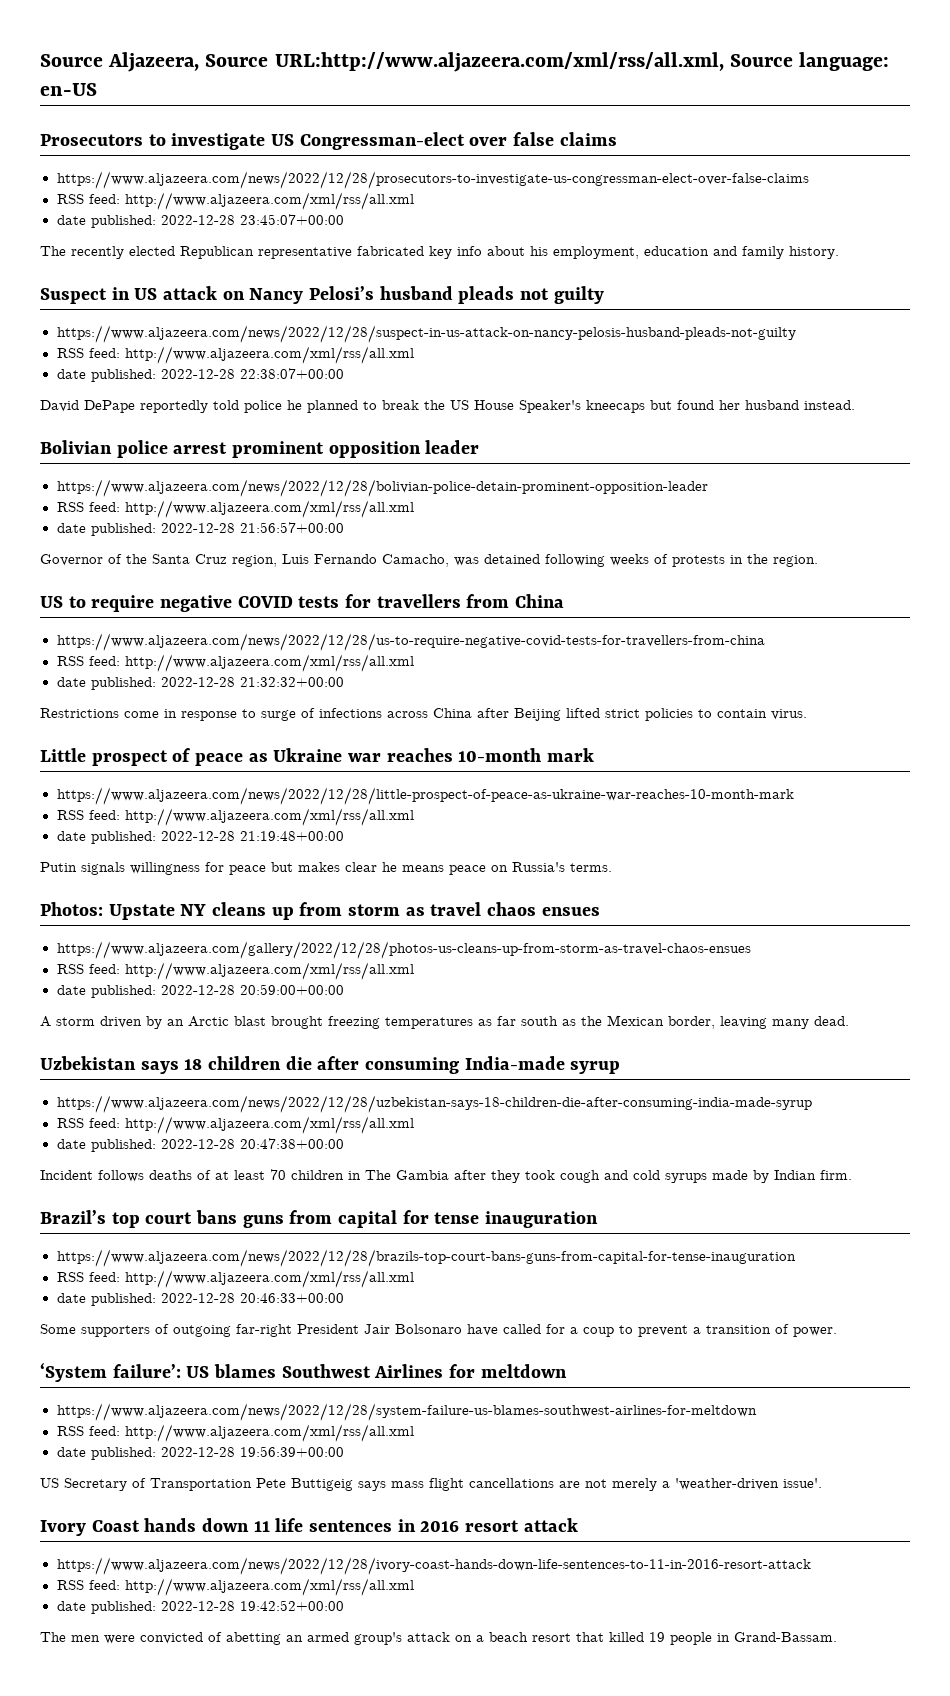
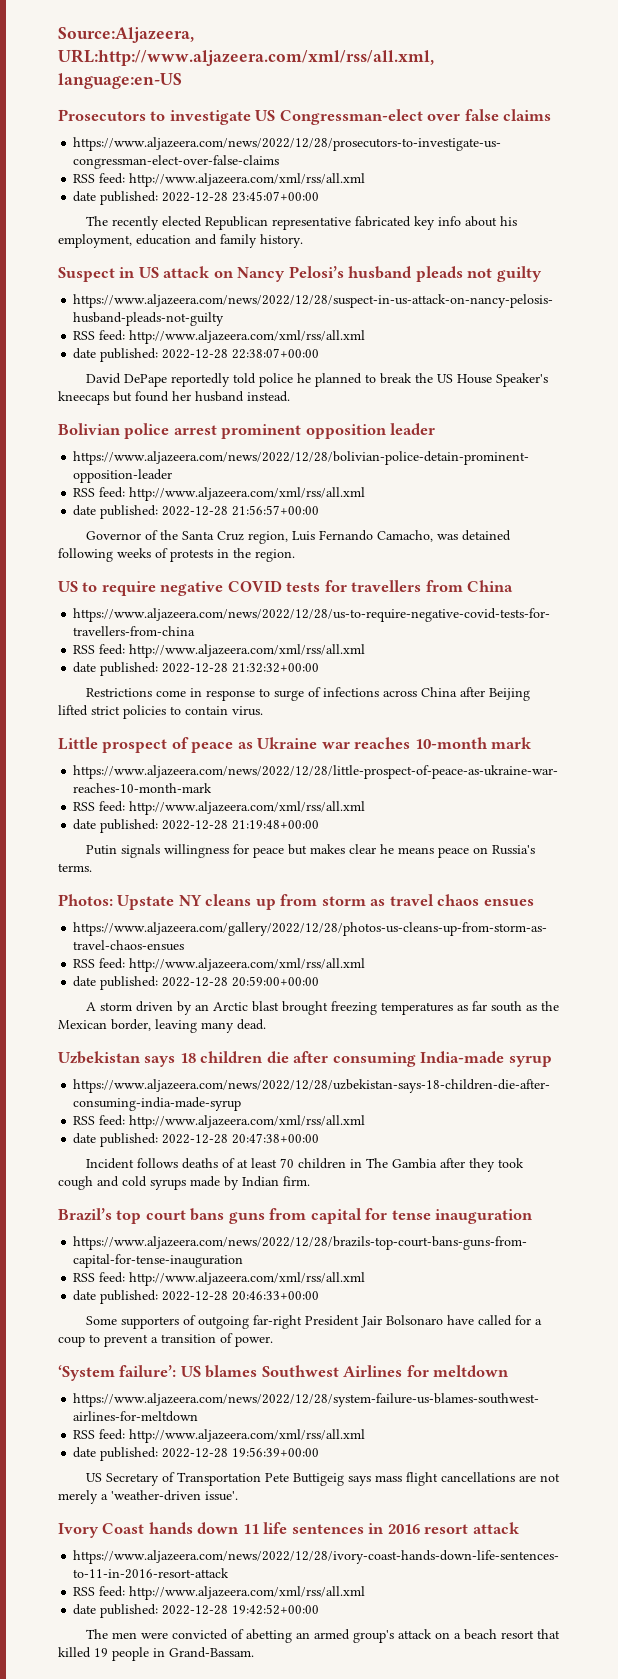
[40,52,890,72] [40,83,97,96] Source Aljazeera, Source URL:http://www.aljazeera.com/xml/rss/all.xml, Source language: en-US -> [58,27,194,43] [58,49,434,66] [58,73,182,89] Source:Aljazeera, URL:http://www.aljazeera.com/xml/rss/all.xml, language:en-US

